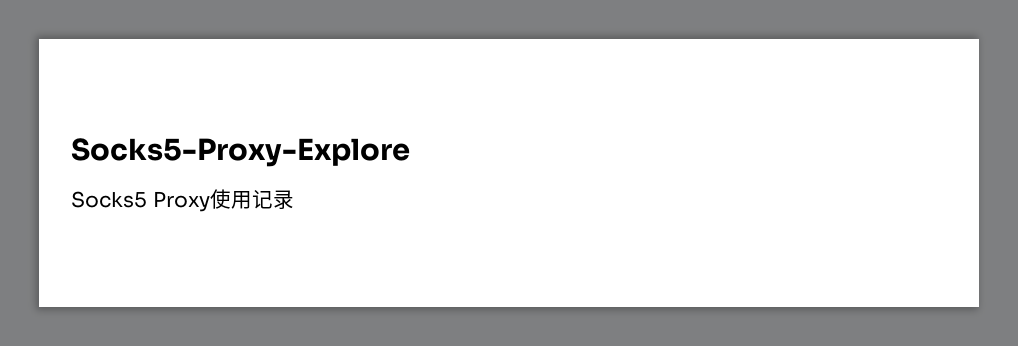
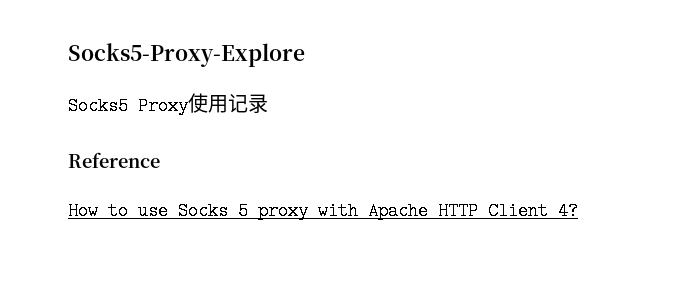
(294, 199) none -> [68,152,160,168] [68,202,578,220] // Reference // How to use Socks 5 proxy with Apache HTTP Client 4?

